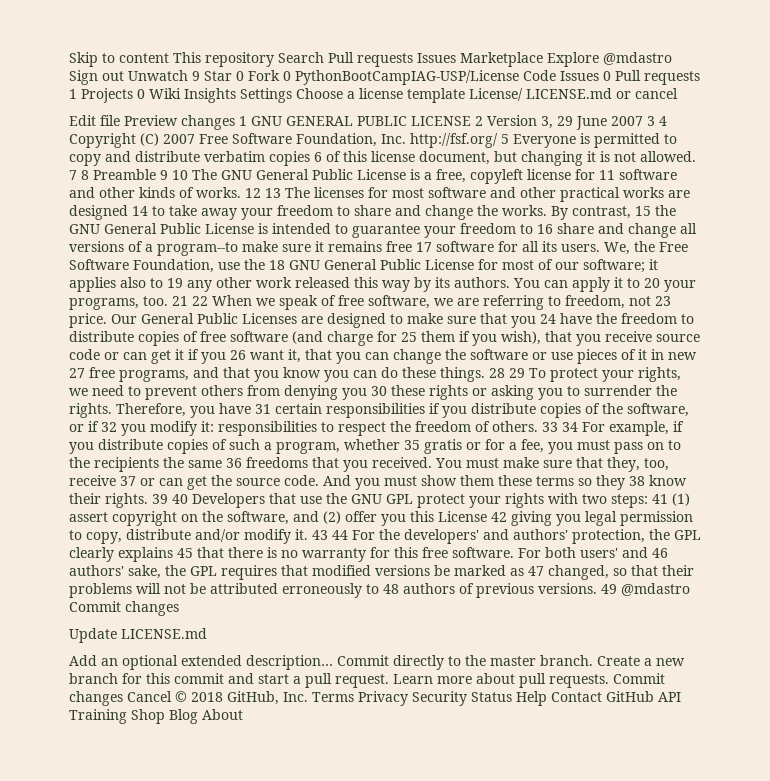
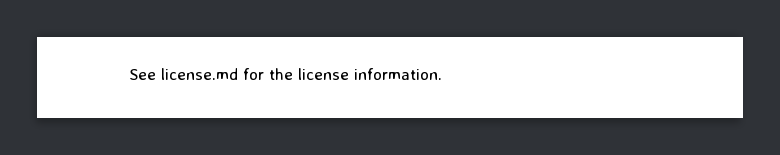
[69,52,672,67] [69,70,700,85] [69,88,678,103] [69,115,667,130] [69,133,677,148] [69,151,696,166] [69,169,677,184] [69,187,690,202] [69,205,676,220] [69,223,697,238] [69,241,688,256] [69,259,658,273] [69,277,696,292] [69,295,671,310] [69,313,694,328] [69,331,700,346] [69,349,697,364] [69,367,681,382] [69,385,677,400] [69,403,689,418] [69,421,684,436] [69,439,681,454] [69,457,669,472] [69,475,687,490] [69,493,690,508] [69,511,693,526] [69,529,701,544] [69,547,668,562] [69,565,694,580] [69,583,690,598] [69,601,179,616] [69,628,207,643] [69,655,685,670] [69,673,665,688] [69,691,681,706] [69,709,243,724] Skip to content This repository Search Pull requests Issues Marketplace Explore @mdastro Sign out Unwatch 9 Star 0 Fork 0 PythonBootCampIAG-USP/License Code Issues 0 Pull requests 1 Projects 0 Wiki Insights Settings Choose a license template License/ LICENSE.md or cancel // Edit file Preview changes 1 GNU GENERAL PUBLIC LICENSE 2 Version 3, 29 June 2007 3 4 Copyright (C) 2007 Free Software Foundation, Inc. http://fsf.org/ 5 Everyone is permitted to copy and distribute verbatim copies 6 of this license document, but changing it is not allowed. 7 8 Preamble 9 10 The GNU General Public License is a free, copyleft license for 11 software and other kinds of works. 12 13 The licenses for most software and other practical works are designed 14 to take away your freedom to share and change the works. By contrast, 15 the GNU General Public License is intended to guarantee your freedom to 16 share and change all versions of a program--to make sure it remains free 17 software for all its users. We, the Free Software Foundation, use the 18 GNU General Public License for most of our software; it applies also to 19 any other work released this way by its authors. You can apply it to 20 your programs, too. 21 22 When we speak of free software, we are referring to freedom, not 23 price. Our General Public Licenses are designed to make sure that you 24 have the freedom to distribute copies of free software (and charge for 25 them if you wish), that you receive source code or can get it if you 26 want it, that you can change the software or use pieces of it in new 27 free programs, and that you know you can do these things. 28 29 To protect your rights, we need to prevent others from denying you 30 these rights or asking you to surrender the rights. Therefore, you have 31 certain responsibilities if you distribute copies of the software, or if 32 you modify it: responsibilities to respect the freedom of others. 33 34 For example, if you distribute copies of such a program, whether 35 gratis or for a fee, you must pass on to the recipients the same 36 freedoms that you received. You must make sure that they, too, receive 37 or can get the source code. And you must show them these terms so they 38 know their rights. 39 40 Developers that use the GNU GPL protect your rights with two steps: 41 (1) assert copyright on the software, and (2) offer you this License 42 giving you legal permission to copy, distribute and/or modify it. 43 44 For the developers' and authors' protection, the GPL clearly explains 45 that there is no warranty for this free software. For both users' and 46 authors' sake, the GPL requires that modified versions be marked as 47 changed, so that their problems will not be attributed erroneously to 48 authors of previous versions. 49 @mdastro Commit changes // Update LICENSE.md // Add an optional extended description… Commit directly to the master branch. Create a new branch for this commit and start a pull request. Learn more about pull requests. Commit changes Cancel © 2018 GitHub, Inc. Terms Privacy Security Status Help Contact GitHub API Training Shop Blog About -> [129,68,442,80] See license.md for the license information.

